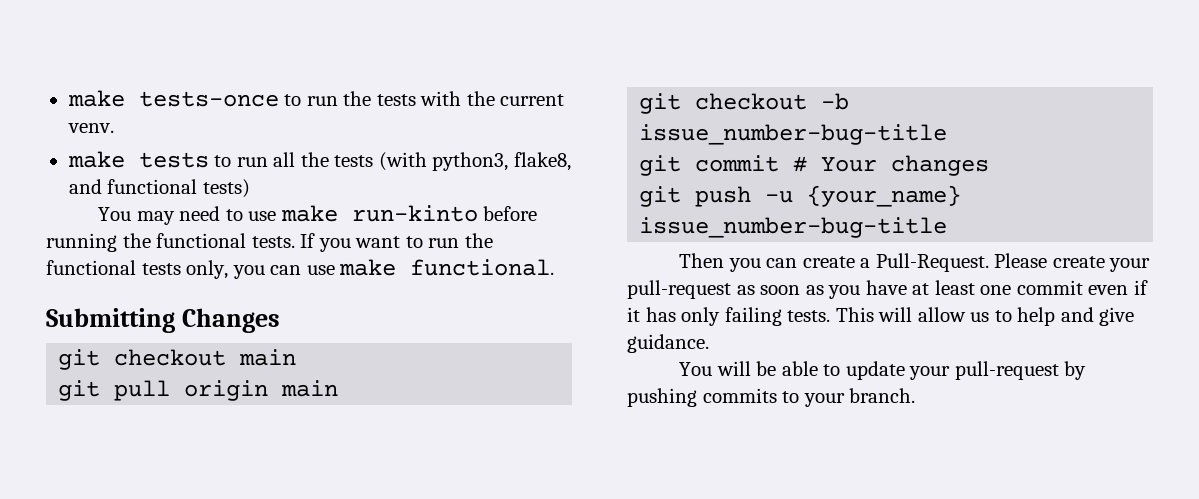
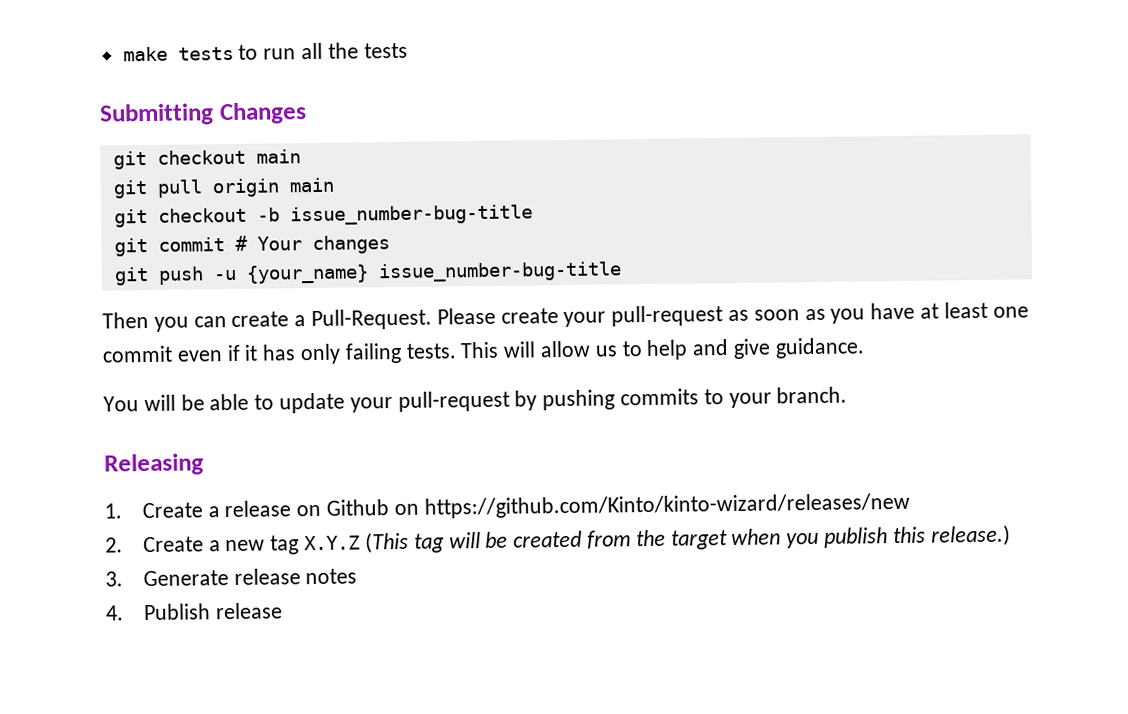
[67,90,565,107] [67,123,114,133] [67,151,125,168] make tests-once to run the tests with the current venv. // make -> [122,46,168,62] make
[378,152,571,171] [68,179,250,198] [98,205,538,225] [46,233,493,252] [46,259,555,279] (with python3, flake8, and functional tests) // You may need to use make run-kinto before running the functional tests. If you want to run the functional tests only, you can use make functional. -> (408, 50) none
(916, 395) none -> [104,453,204,476] [104,492,910,519] [105,524,1011,555] [105,568,358,587] [105,602,283,621] // Releasing // 1. Create a release on Github on https://github.com/Kinto/kinto-wizard/releases/new // 2. Create a new tag X.Y.Z (This tag will be created from the target when you publish this release.) // 3. Generate release notes // 4. Publish release

